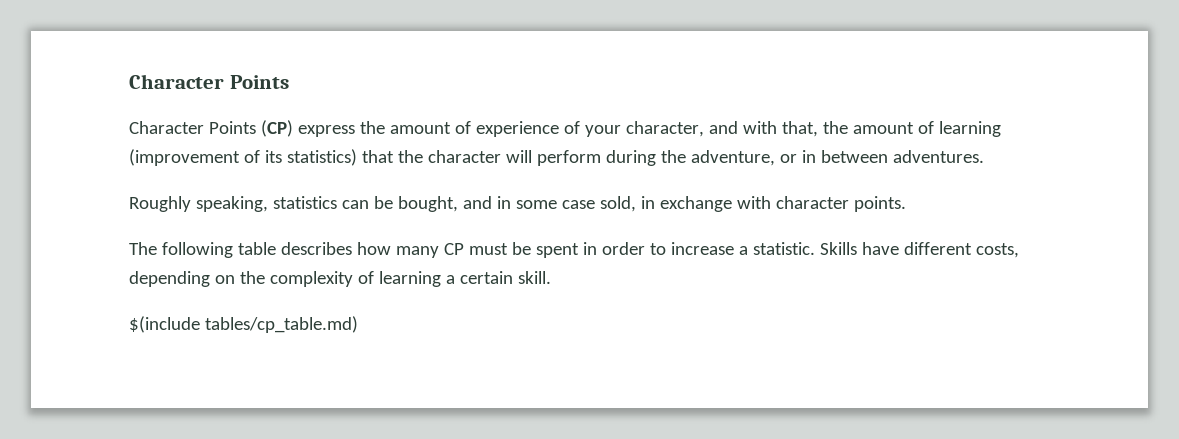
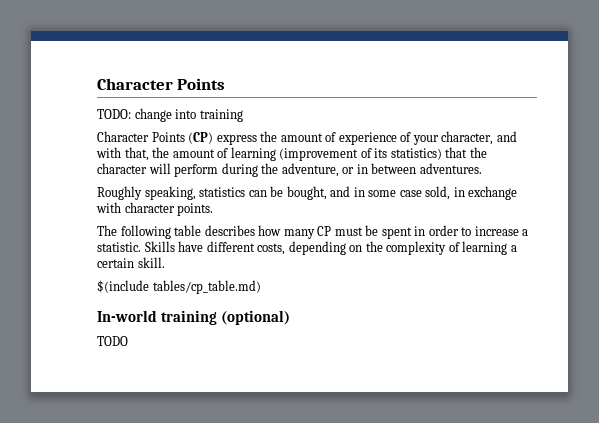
[129,74,289,89] Character Points -> [97,78,226,90] [97,108,243,122] Character Points // TODO: change into training
(358, 324) none -> [97,310,290,325] [97,336,128,346] // In-world training (optional) // TODO

